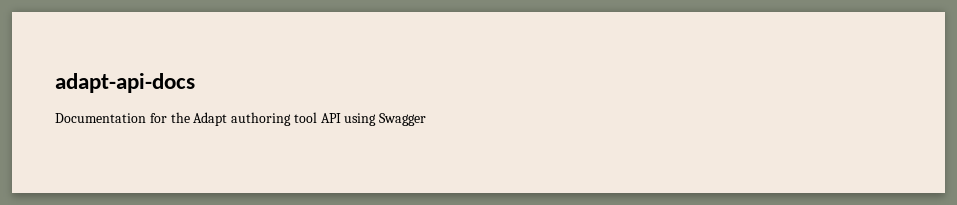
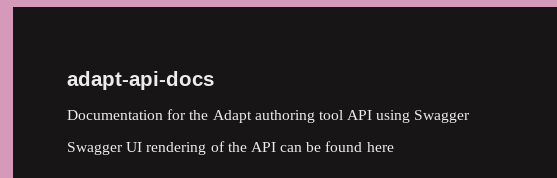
(427, 119) none -> [67,141,394,155] // Swagger UI rendering of the API can be found here

